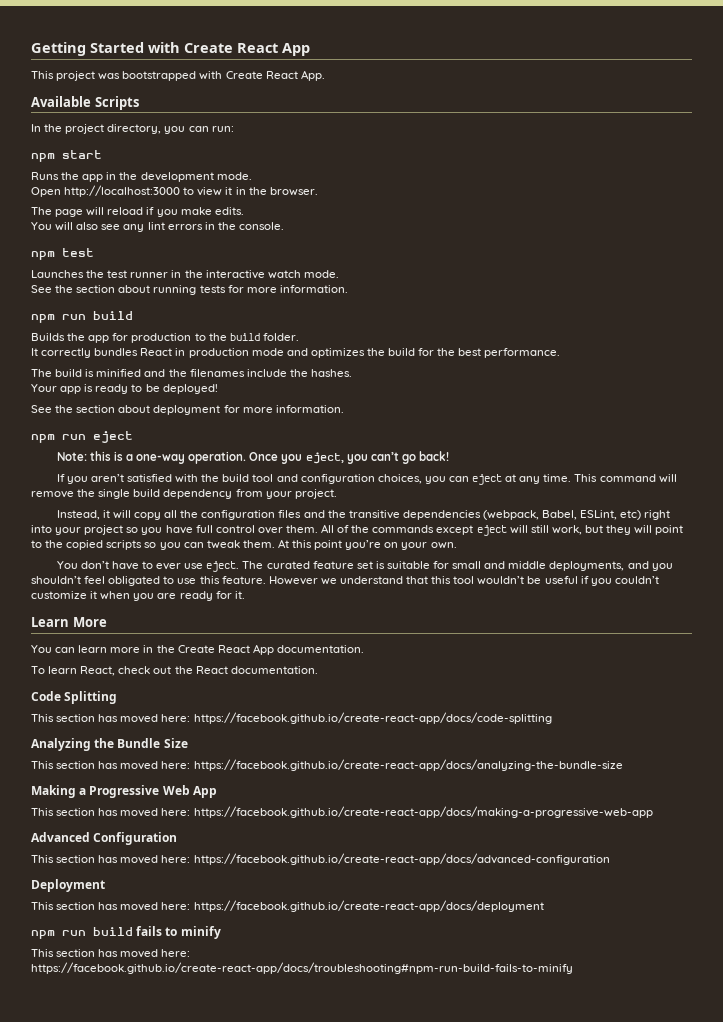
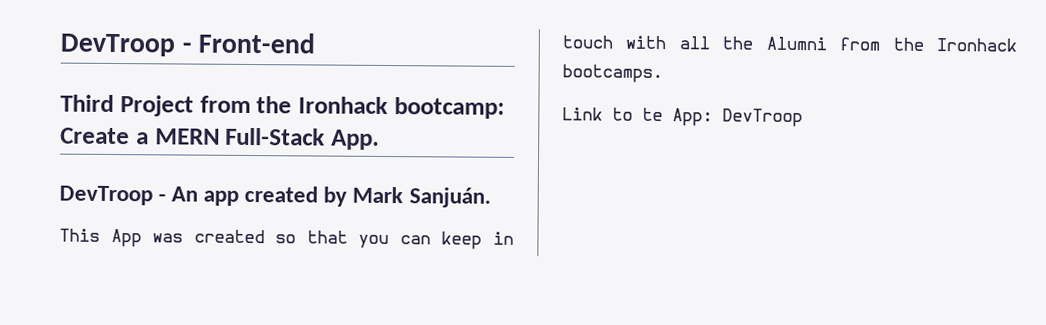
[31,42,310,56] [31,70,325,81] [31,96,139,110] [31,124,234,134] [31,150,102,162] [31,172,252,182] [31,185,318,197] [31,207,244,217] [31,222,284,232] [31,248,94,260] [31,270,339,279] [31,285,348,295] [31,311,133,323] [31,333,299,343] [31,348,561,358] [31,369,352,377] [31,384,218,394] [31,405,344,415] [31,431,133,443] [56,451,449,464] [56,474,677,485] [31,489,337,499] [56,510,671,520] [31,524,684,536] [31,539,457,550] [56,561,673,572] [31,576,659,586] [31,591,245,601] [31,617,107,627] [31,644,364,655] [31,666,318,676] [31,691,118,704] [31,712,552,724] [31,738,188,751] [31,759,623,771] [31,785,217,798] [31,806,653,818] [31,832,178,845] [31,853,610,865] [31,879,105,892] [31,900,544,912] [31,926,221,939] [31,949,191,958] [31,962,573,974] Getting Started with Create React App // This project was bootstrapped with Create React App. // Available Scripts // In the project directory, you can run: // npm start // Runs the app in the development mode. // Open http://localhost:3000 to view it in the browser. // The page will reload if you make edits. // You will also see any lint errors in the console. // npm test // Launches the test runner in the interactive watch mode. // See the section about running tests for more information. // npm run build // Builds the app for production to the build folder. // It correctly bundles React in production mode and optimizes the build for the best performance. // The build is minified and the filenames include the hashes. // Your app is ready to be deployed! // See the section about deployment for more information. // npm run eject // Note: this is a one-way operation. Once you eject, you can’t go back! // If you aren’t satisfied with the build tool and configuration choices, you can eject at any time. This command will remove the single build dependency from your project. // Instead, it will copy all the configuration files and the transitive dependencies (webpack, Babel, ESLint, etc) right into your project so you have full control over them. All of the commands except eject will still work, but they will point to the copied scripts so you can tweak them. At this point you’re on your own. // You don’t have to ever use eject. The curated feature set is suitable for small and middle deployments, and you shouldn’t feel obligated to use this feature. However we understand that this tool wouldn’t be useful if you couldn’t customize it when you are ready for it. // Learn More // You can learn more in the Create React App documentation. // To learn React, check out the React documentation. // Code Splitting // This section has moved here: https://facebook.github.io/create-react-app/docs/code-splitting // Analyzing the Bundle Size // This section has moved here: https://facebook.github.io/create-react-app/docs/analyzing-the-bundle-size // Making a Progressive Web App // This section has moved here: https://facebook.github.io/create-react-app/docs/making-a-progressive-web-app // Advanced Configuration // This section has moved here: https://facebook.github.io/create-react-app/docs/advanced-configuration // Deployment // This section has moved here: https://facebook.github.io/create-react-app/docs/deployment // npm run build fails to minify // This section has moved here: https://facebook.github.io/create-react-app/docs/troubleshooting#npm-run-build-fails-to-minify -> [60,32,316,57] [60,94,505,119] [60,127,380,150] [59,185,491,208] [59,228,514,250] [562,35,1017,52] [562,64,663,84] [562,107,803,128] DevTroop - Front-end // Third Project from the Ironhack bootcamp: Create a MERN Full-Stack App. // DevTroop - An app created by Mark Sanjuán. // This App was created so that you can keep in touch with all the Alumni from the Ironhack bootcamps. // Link to te App: DevTroop

